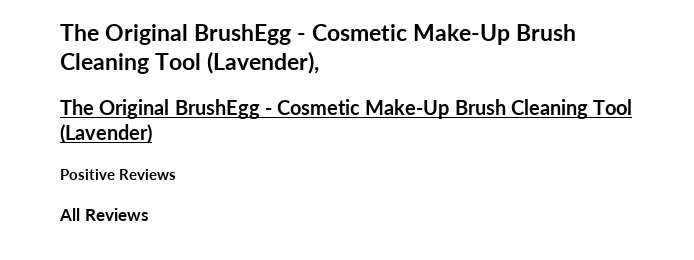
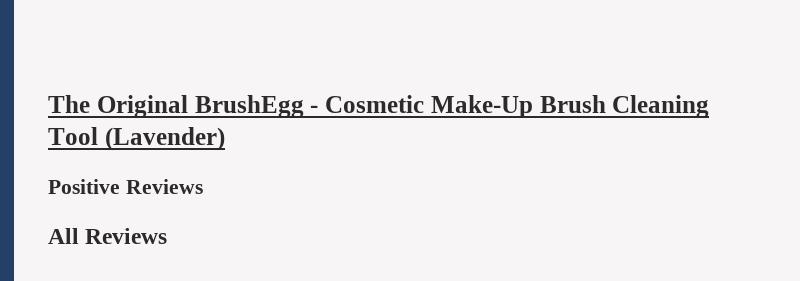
[60,24,577,45] [60,51,320,74] [60,99,633,119] The Original BrushEgg - Cosmetic Make-Up Brush Cleaning Tool (Lavender), // The Original BrushEgg - Cosmetic Make-Up Brush Cleaning Tool -> [48,95,710,118] [48,127,98,145] The Original BrushEgg - Cosmetic Make-Up Brush Cleaning Tool

